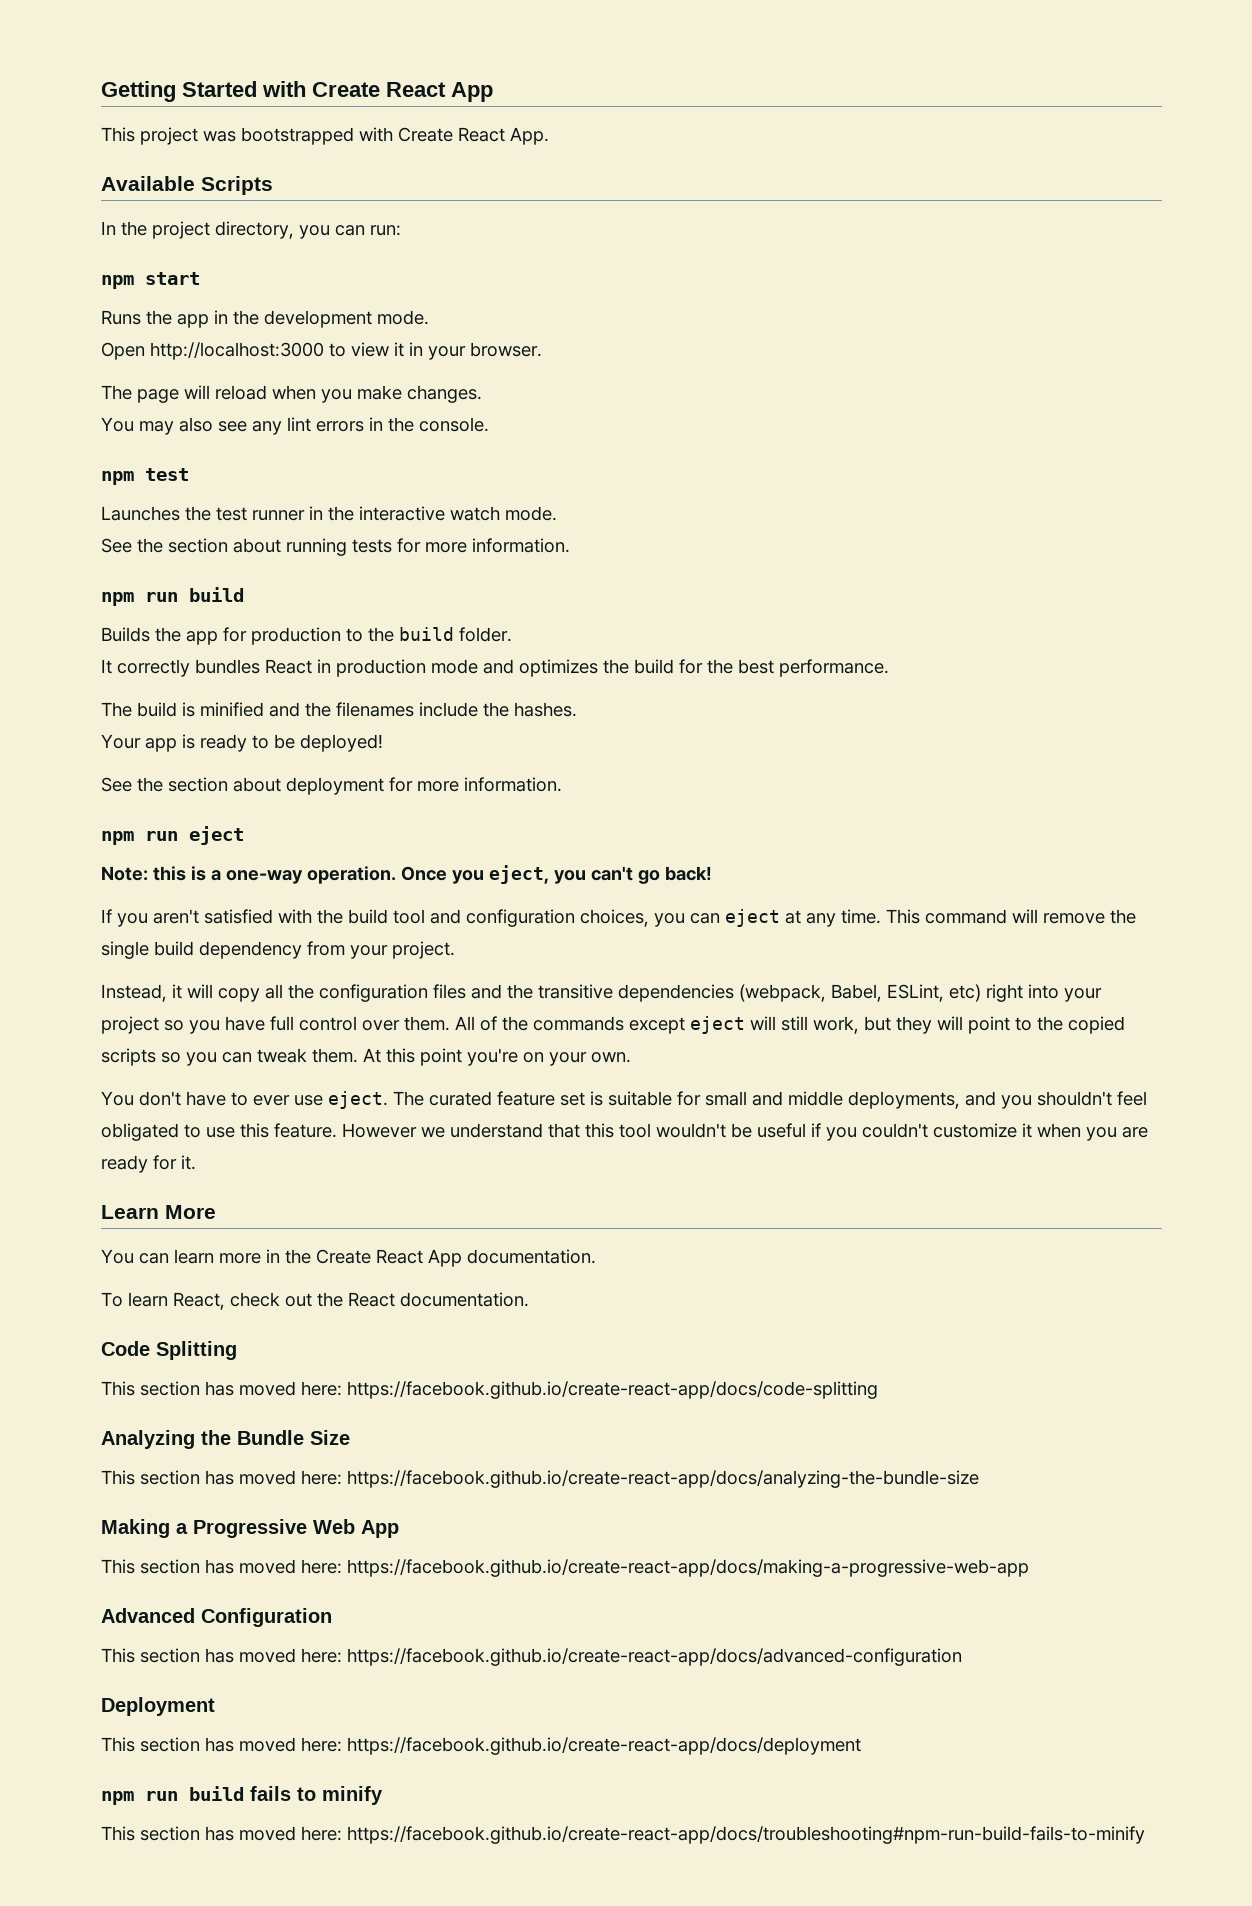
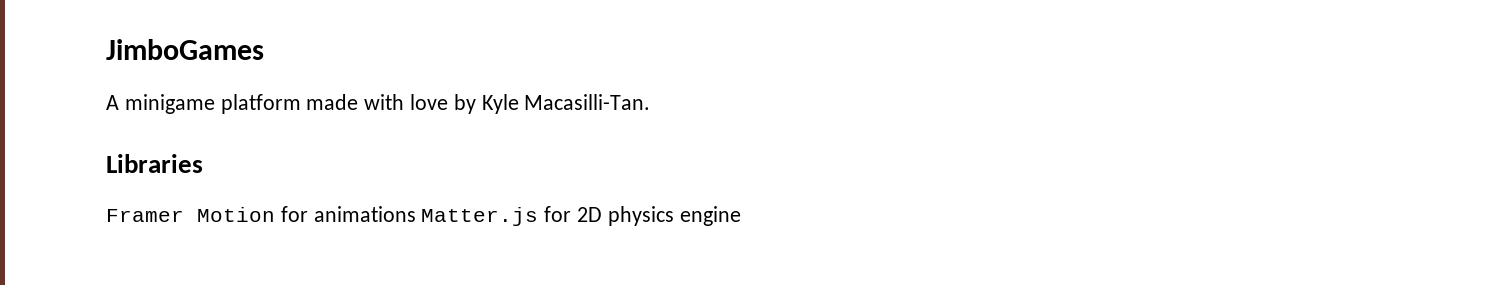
[101,81,493,102] [101,127,549,145] [101,176,273,195] [101,221,401,239] [101,272,200,289] [101,310,429,328] [101,342,542,360] [101,385,482,403] [101,417,489,435] [101,468,189,485] [101,506,557,521] [101,538,570,556] [101,587,244,606] [101,627,512,645] [101,659,889,677] [101,702,577,717] [101,734,383,752] [101,777,562,795] [101,826,244,845] [101,865,712,884] [101,909,1136,927] [101,941,455,959] [101,984,1102,1002] [101,1016,1125,1034] [101,1048,631,1066] [101,1091,1147,1109] [101,1123,1148,1141] [101,1155,196,1173] [101,1205,216,1219] [101,1249,596,1267] [101,1292,529,1310] [101,1341,237,1360] [101,1381,878,1399] [101,1430,350,1449] [101,1470,979,1488] [101,1519,399,1538] [101,1559,1029,1577] [101,1608,332,1627] [101,1648,962,1666] [101,1697,215,1716] [101,1737,861,1755] [101,1786,383,1805] [101,1826,1145,1844] Getting Started with Create React App // This project was bootstrapped with Create React App. // Available Scripts // In the project directory, you can run: // npm start // Runs the app in the development mode. // Open http://localhost:3000 to view it in your browser. // The page will reload when you make changes. // You may also see any lint errors in the console. // npm test // Launches the test runner in the interactive watch mode. // See the section about running tests for more information. // npm run build // Builds the app for production to the build folder. // It correctly bundles React in production mode and optimizes the build for the best performance. // The build is minified and the filenames include the hashes. // Your app is ready to be deployed! // See the section about deployment for more information. // npm run eject // Note: this is a one-way operation. Once you eject, you can't go back! // If you aren't satisfied with the build tool and configuration choices, you can eject at any time. This command will remove the single build dependency from your project. // Instead, it will copy all the configuration files and the transitive dependencies (webpack, Babel, ESLint, etc) right into your project so you have full control over them. All of the commands except eject will still work, but they will point to the copied scripts so you can tweak them. At this point you're on your own. // You don't have to ever use eject. The curated feature set is suitable for small and middle deployments, and you shouldn't feel obligated to use this feature. However we understand that this tool wouldn't be useful if you couldn't customize it when you are ready for it. // Learn More // You can learn more in the Create React App documentation. // To learn React, check out the React documentation. // Code Splitting // This section has moved here: https://facebook.github.io/create-react-app/docs/code-splitting // Analyzing the Bundle Size // This section has moved here: https://facebook.github.io/create-react-app/docs/analyzing-the-bundle-size // Making a Progressive Web App // This section has moved here: https://facebook.github.io/create-react-app/docs/making-a-progressive-web-app // Advanced Configuration // This section has moved here: https://facebook.github.io/create-react-app/docs/advanced-configuration // Deployment // This section has moved here: https://facebook.github.io/create-react-app/docs/deployment // npm run build fails to minify // This section has moved here: https://facebook.github.io/create-react-app/docs/troubleshooting#npm-run-build-fails-to-minify -> [106,39,264,60] [106,94,651,114] [106,154,203,173] [106,206,741,226] JimboGames // A minigame platform made with love by Kyle Macasilli-Tan. // Libraries // Framer Motion for animations Matter.js for 2D physics engine

